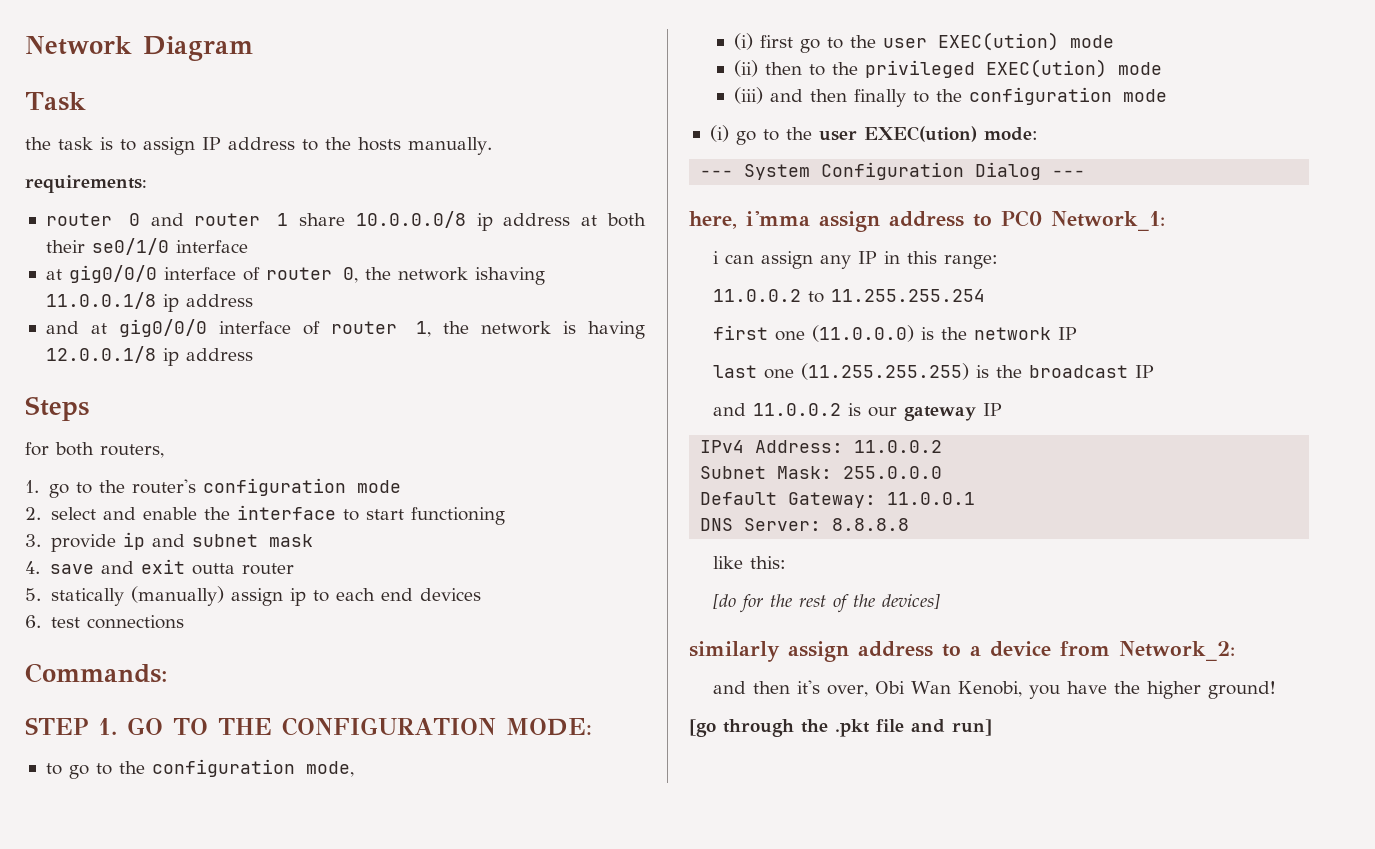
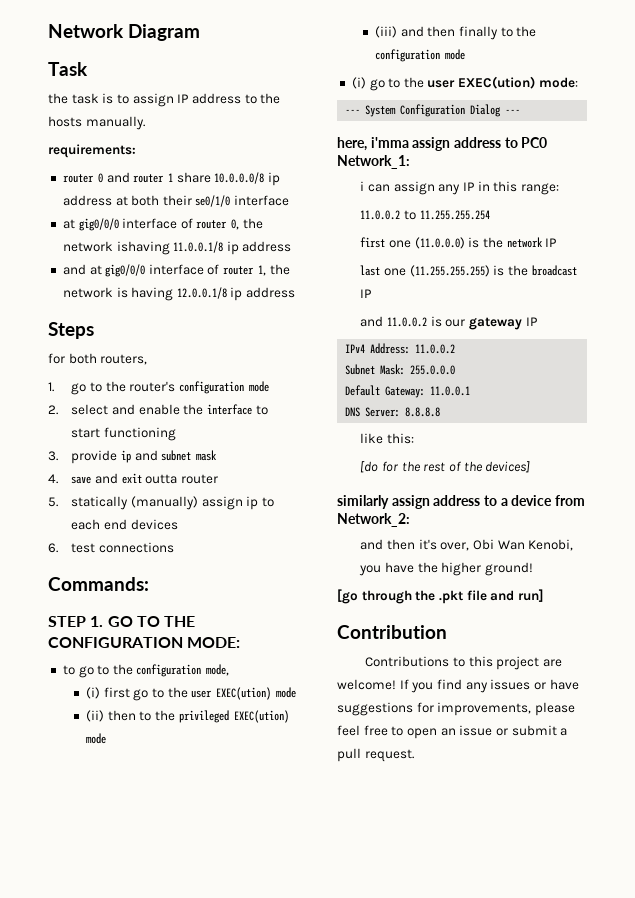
(992, 727) none -> [337,625,447,639] [365,656,563,670] [337,679,579,693] [337,702,575,716] [337,725,568,739] [337,748,414,762] // Contribution // Contributions to this project are welcome! If you find any issues or have suggestions for improvements, please feel free to open an issue or submit a pull request.

